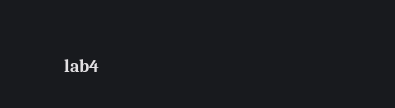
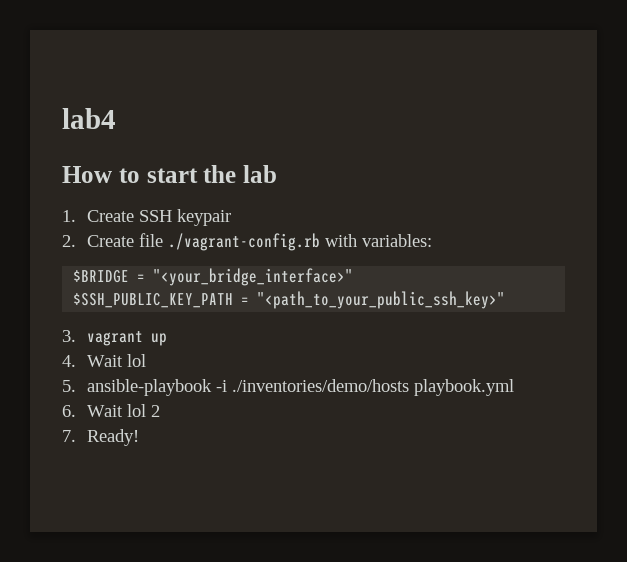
(99, 65) none -> [62,165,277,183] [62,209,231,226] [62,233,432,251] [73,268,354,286] [73,291,506,309] [62,330,167,346] [62,354,146,367] [62,379,514,396] [62,404,160,417] [62,429,139,446] // How to start the lab // 1. Create SSH keypair // 2. Create file ./vagrant-config.rb with variables: // $BRIDGE = "<your_bridge_interface>" // $SSH_PUBLIC_KEY_PATH = "<path_to_your_public_ssh_key>" // 3. vagrant up // 4. Wait lol // 5. ansible-playbook -i ./inventories/demo/hosts playbook.yml // 6. Wait lol 2 // 7. Ready!

